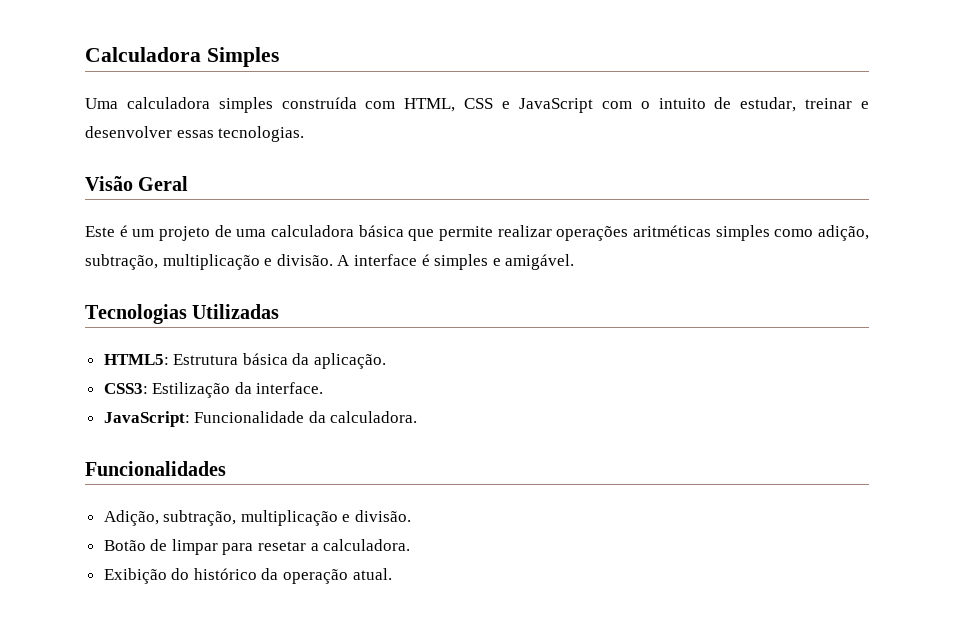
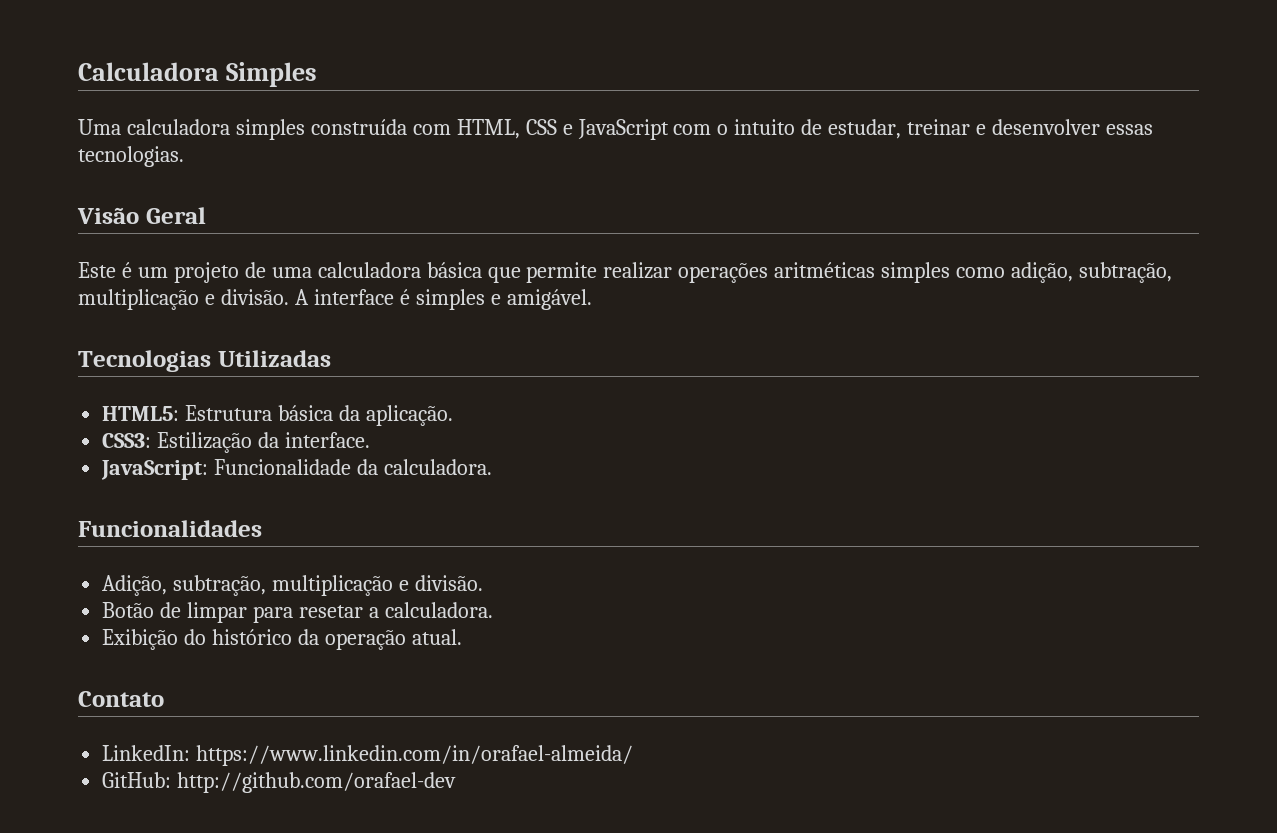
(392, 574) none -> [78,691,164,707] [102,745,634,766] [102,772,457,793] // Contato // LinkedIn: https://www.linkedin.com/in/orafael-almeida/ // GitHub: http://github.com/orafael-dev

